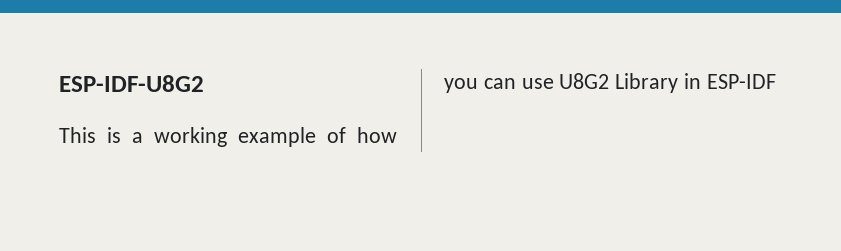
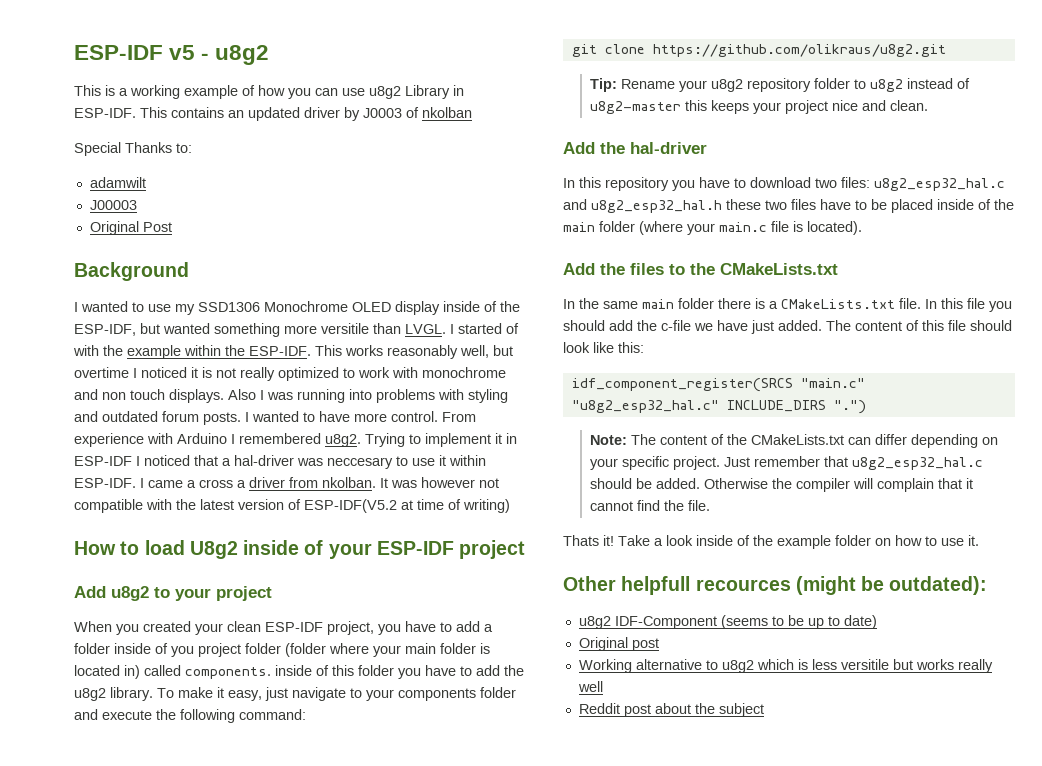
[59,75,204,92] ESP-IDF-U8G2 -> [74,45,270,65] ESP-IDF v5 - u8g2
[559,73,610,89] U8G2 -> [369,86,401,99] u8g2
[706,74,776,89] ESP-IDF -> [74,107,472,121] [74,142,192,156] [89,177,146,188] [89,200,137,210] [89,221,172,235] [74,262,189,281] [74,301,520,315] [74,323,519,337] [73,345,513,359] [74,367,506,381] [74,389,508,403] [74,411,476,425] [74,433,517,447] [74,455,486,469] [74,477,499,488] [74,499,510,513] [74,540,526,559] [74,586,272,601] [74,621,493,635] [74,643,490,657] [74,665,524,679] [74,687,516,701] [74,709,306,723] [571,44,946,57] [590,78,971,92] [590,100,929,114] [563,142,707,154] [563,177,1005,191] [563,199,1014,213] [563,221,862,235] [563,263,838,275] [563,298,1012,312] [563,320,1012,334] [563,342,644,353] [571,378,865,392] [571,400,866,414] [590,434,999,448] [590,456,984,470] [590,478,974,492] [590,500,711,511] [563,535,979,549] [563,576,988,595] [578,615,877,629] [578,637,659,651] [578,659,993,673] [577,681,603,692] [578,703,764,717] ESP-IDF. This contains an updated driver by J0003 of nkolban // Special Thanks to: // adamwilt // J00003 // Original Post // Background // I wanted to use my SSD1306 Monochrome OLED display inside of the ESP-IDF, but wanted something more versitile than LVGL. I started of with the example within the ESP-IDF. This works reasonably well, but overtime I noticed it is not really optimized to work with monochrome and non touch displays. Also I was running into problems with styling and outdated forum posts. I wanted to have more control. From experience with Arduino I remembered u8g2. Trying to implement it in ESP-IDF I noticed that a hal-driver was neccesary to use it within ESP-IDF. I came a cross a driver from nkolban. It was however not compatible with the latest version of ESP-IDF(V5.2 at time of writing) // How to load U8g2 inside of your ESP-IDF project // Add u8g2 to your project // When you created your clean ESP-IDF project, you have to add a folder inside of you project folder (folder where your main folder is located in) called components. inside of this folder you have to add the u8g2 library. To make it easy, just navigate to your components folder and execute the following command: // git clone https://github.com/olikraus/u8g2.git // Tip: Rename your u8g2 repository folder to u8g2 instead of u8g2-master this keeps your project nice and clean. // Add the hal-driver // In this repository you have to download two files: u8g2_esp32_hal.c and u8g2_esp32_hal.h these two files have to be placed inside of the main folder (where your main.c file is located). // Add the files to the CMakeLists.txt // In the same main folder there is a CMakeLists.txt file. In this file you should add the c-file we have just added. The content of this file should look like this: // idf_component_register(SRCS "main.c" "u8g2_esp32_hal.c" INCLUDE_DIRS ".") // Note: The content of the CMakeLists.txt can differ depending on your specific project. Just remember that u8g2_esp32_hal.c should be added. Otherwise the compiler will complain that it cannot find the file. // Thats it! Take a look inside of the example folder on how to use it. // Other helpfull recources (might be outdated): // u8g2 IDF-Component (seems to be up to date) // Original post // Working alternative to u8g2 which is less versitile but works really well // Reddit post about the subject

